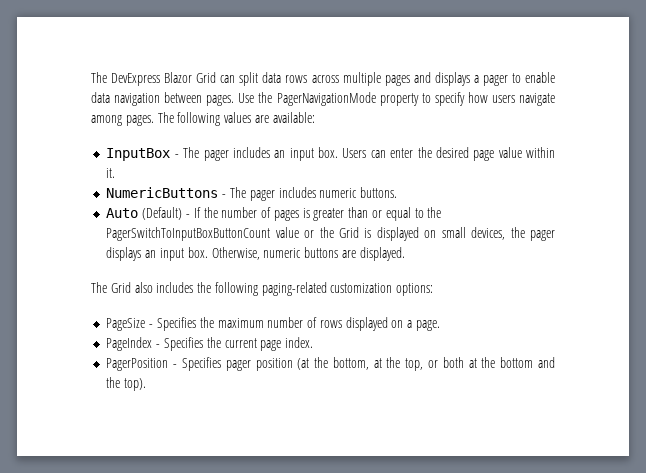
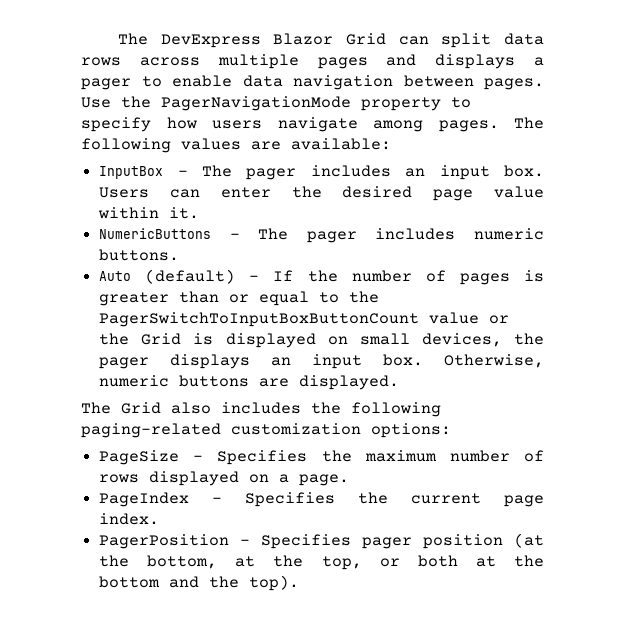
[142,207,183,220] (Default) -> [145,269,236,284] (default)

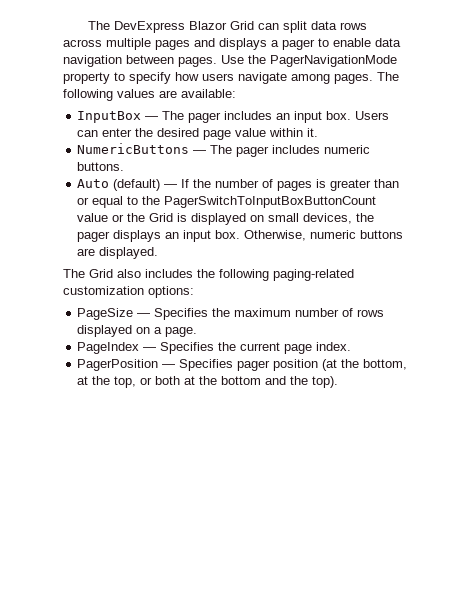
[177,170,188,176] - -> [145,116,159,120] —
[229,233,240,239] - -> [193,150,207,154] —
[249,275,260,281] - -> [164,184,178,188] —
[193,455,204,461] - -> [137,313,151,317] —
[212,497,223,503] - -> [143,347,157,351] —
[240,539,251,545] - -> [162,364,176,368] —

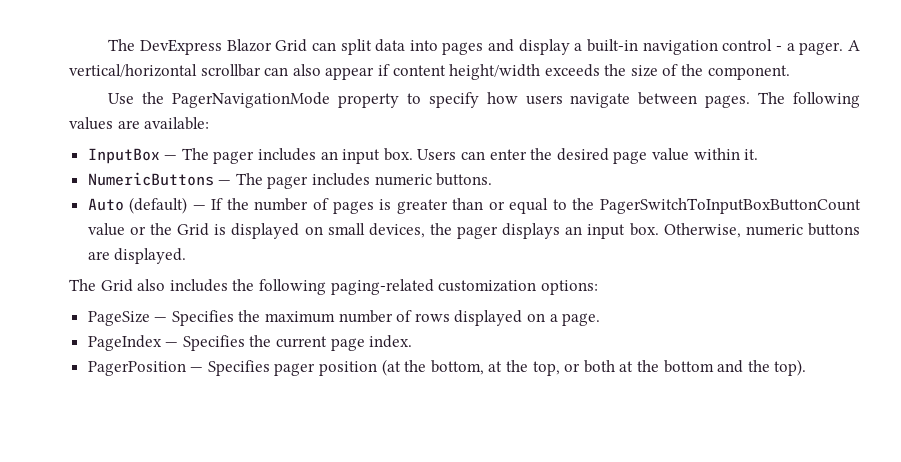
[340,22,368,30] [63,38,401,50] [63,55,217,67] rows across multiple pages and displays a pager to enable data navigation between pages. -> [409,39,861,55] [69,64,790,80] into pages and display a built-in navigation control - a pager. A vertical/horizontal scrollbar can also appear if content height/width exceeds the size of the component. //
[291,74,330,84] among -> [638,92,698,105] between

